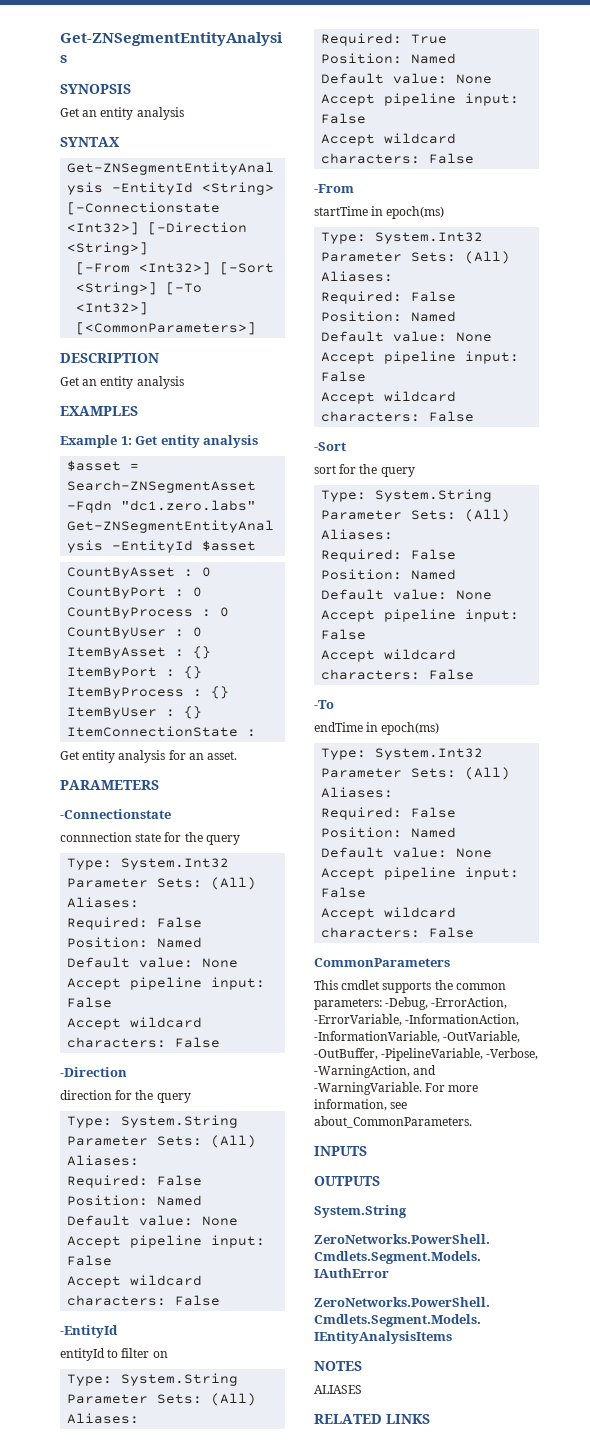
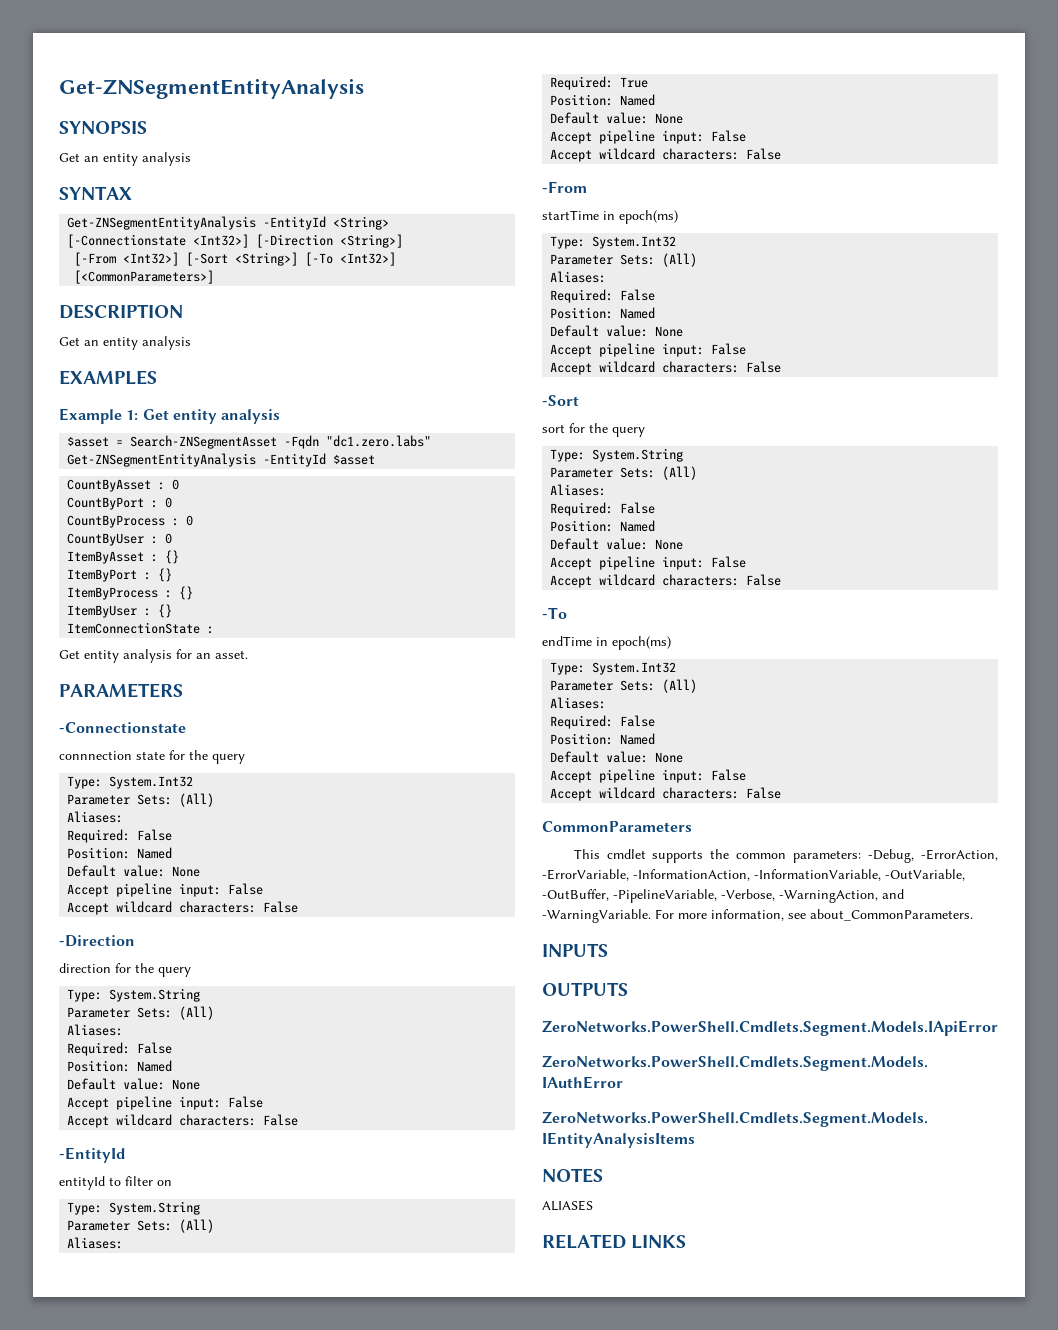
[314,1205,407,1218] System.String -> [542,1020,998,1036] ZeroNetworks.PowerShell.Cmdlets.Segment.Models.IApiError

